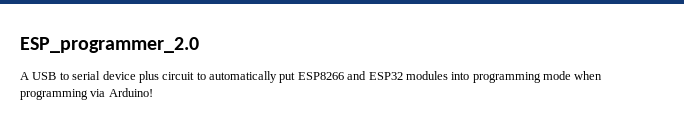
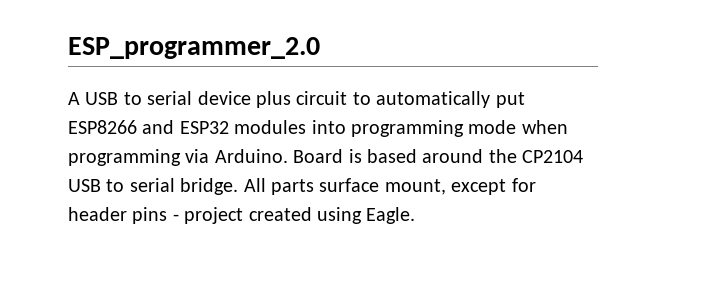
[108,88,153,97] Arduino! -> [214,149,584,163] [68,178,536,195] [68,207,416,224] Arduino. Board is based around the CP2104 USB to serial bridge. All parts surface mount, except for header pins - project created using Eagle.

